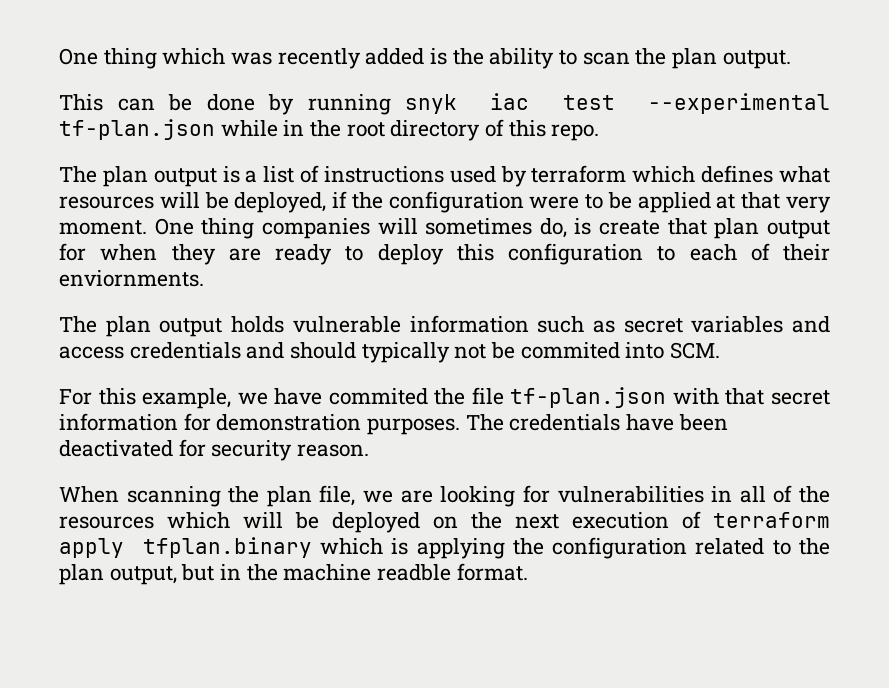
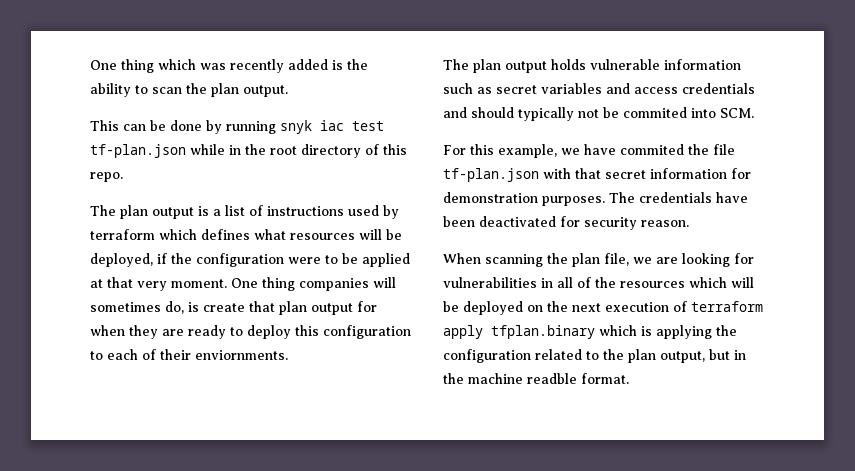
[648,93,830,114] --experimental -> (384, 126) none

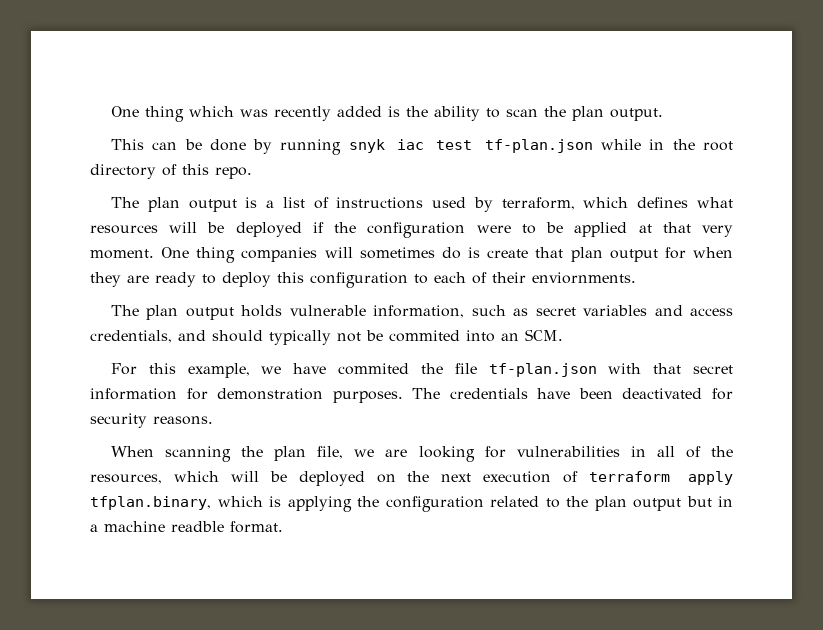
[90,229,155,240] terraform -> [501,197,575,210] terraform,
[90,253,153,267] deployed, -> [235,222,302,237] deployed
[165,301,184,314] do, -> [441,247,461,259] do
[664,59,741,70] information -> [373,305,465,318] information,
[682,83,755,94] credentials -> [90,330,172,343] credentials,
(716, 113) none -> [501,333,519,341] an
[641,220,689,227] reason. -> [153,416,213,425] reasons.
[620,281,685,288] resources -> [90,474,162,484] resources,
[491,325,595,339] tfplan.binary -> [90,496,211,510] tfplan.binary,
[660,351,705,363] output, -> [633,498,681,511] output
[443,373,464,384] the -> [90,524,98,532] a

